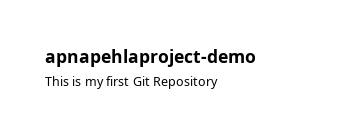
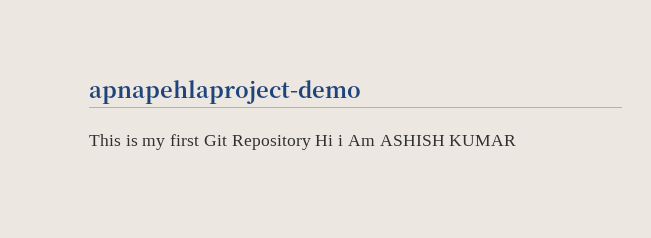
(218, 82) none -> [315,135,517,146] Hi i Am ASHISH KUMAR

